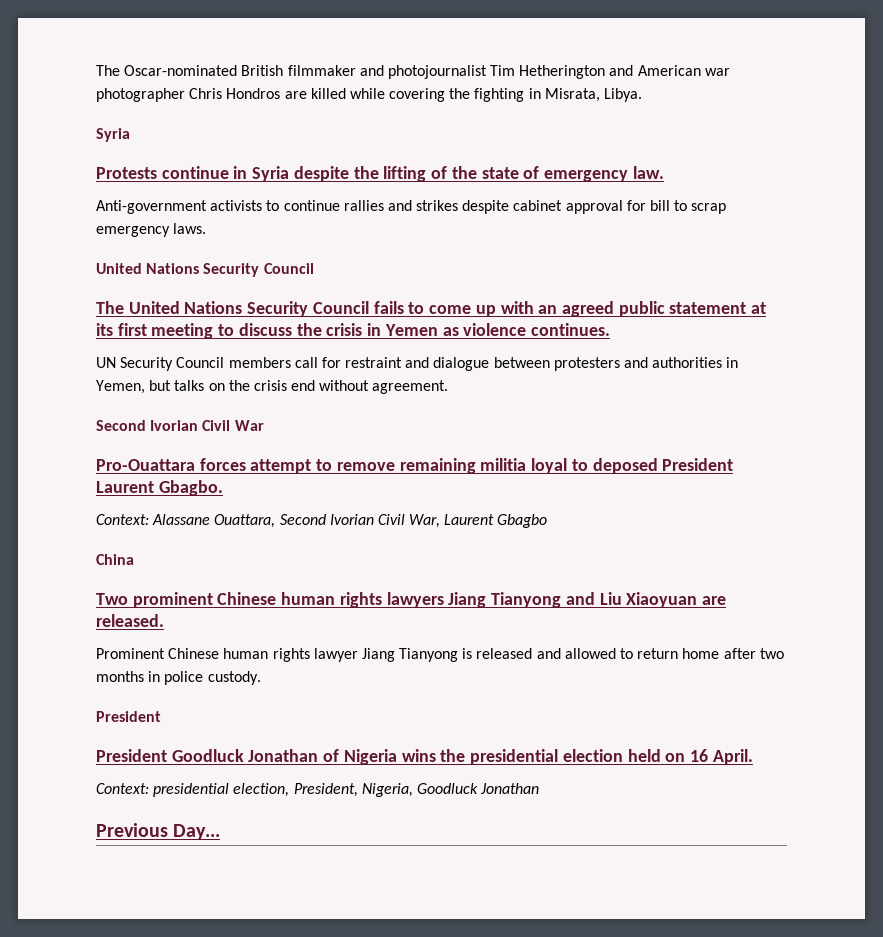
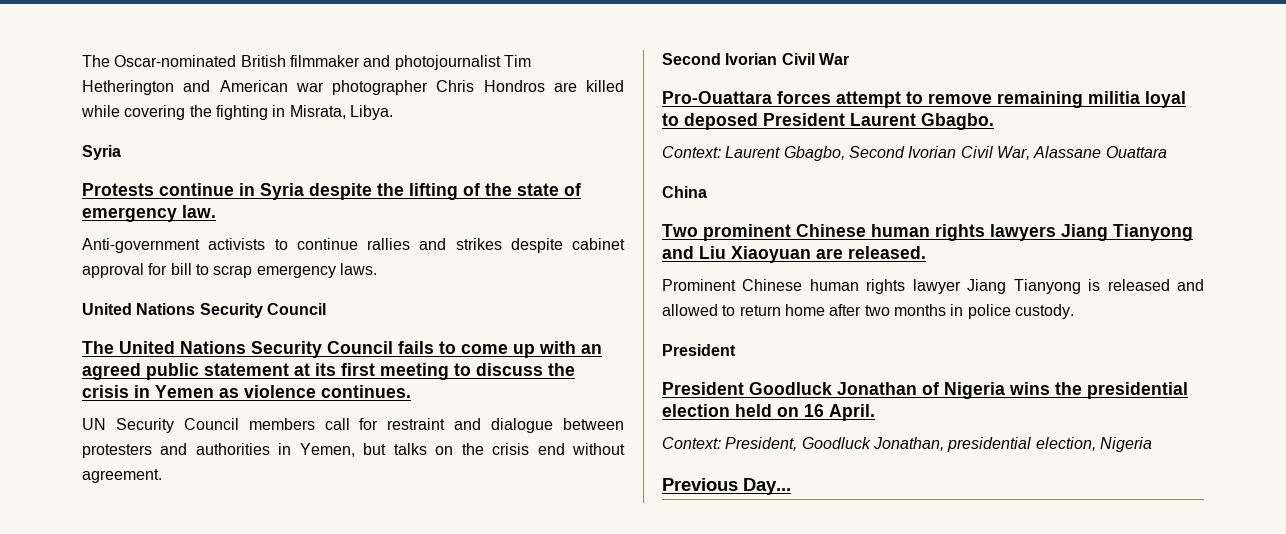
[152,514,276,528] Alassane Ouattara, -> [725,146,845,161] Laurent Gbagbo,
[444,514,548,528] Laurent Gbagbo -> [1033,146,1167,158] Alassane Ouattara
[153,783,540,797] presidential election, President, Nigeria, Goodluck Jonathan -> [725,437,1152,452] President, Goodluck Jonathan, presidential election, Nigeria

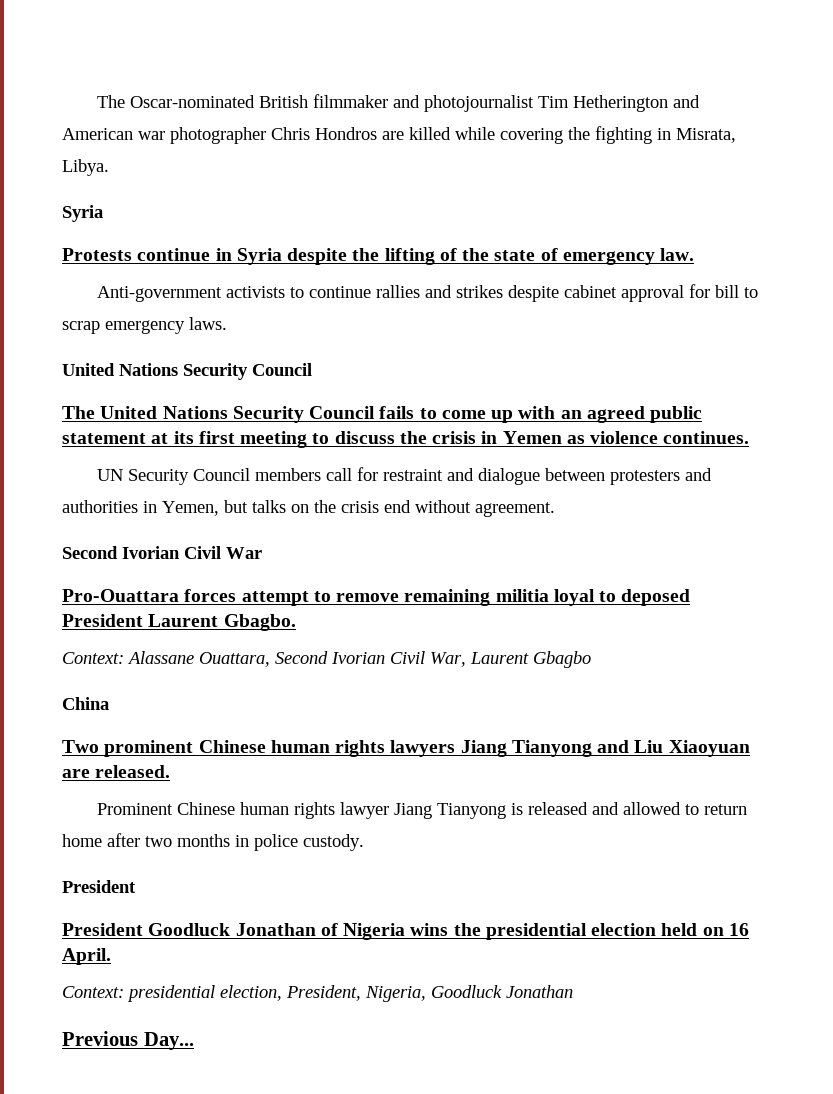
[725,146,845,161] Laurent Gbagbo, -> [127,651,270,667] Alassane Ouattara,
[1033,146,1167,158] Alassane Ouattara -> [470,651,591,668] Laurent Gbagbo
[725,437,1152,452] President, Goodluck Jonathan, presidential election, Nigeria -> [127,985,573,1002] presidential election, President, Nigeria, Goodluck Jonathan

